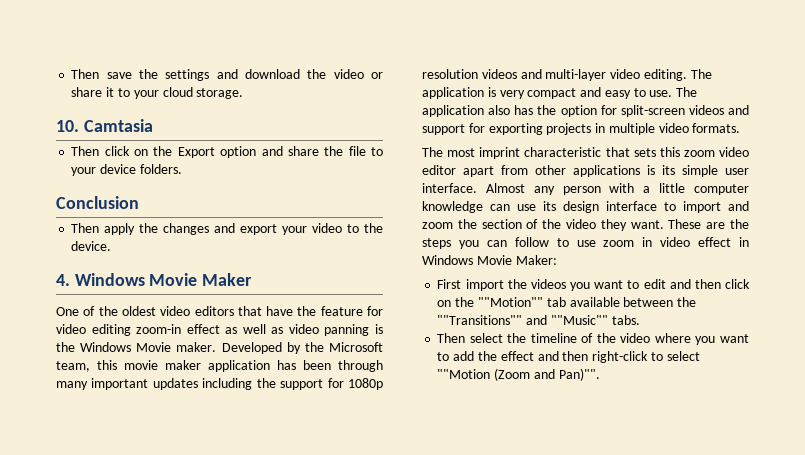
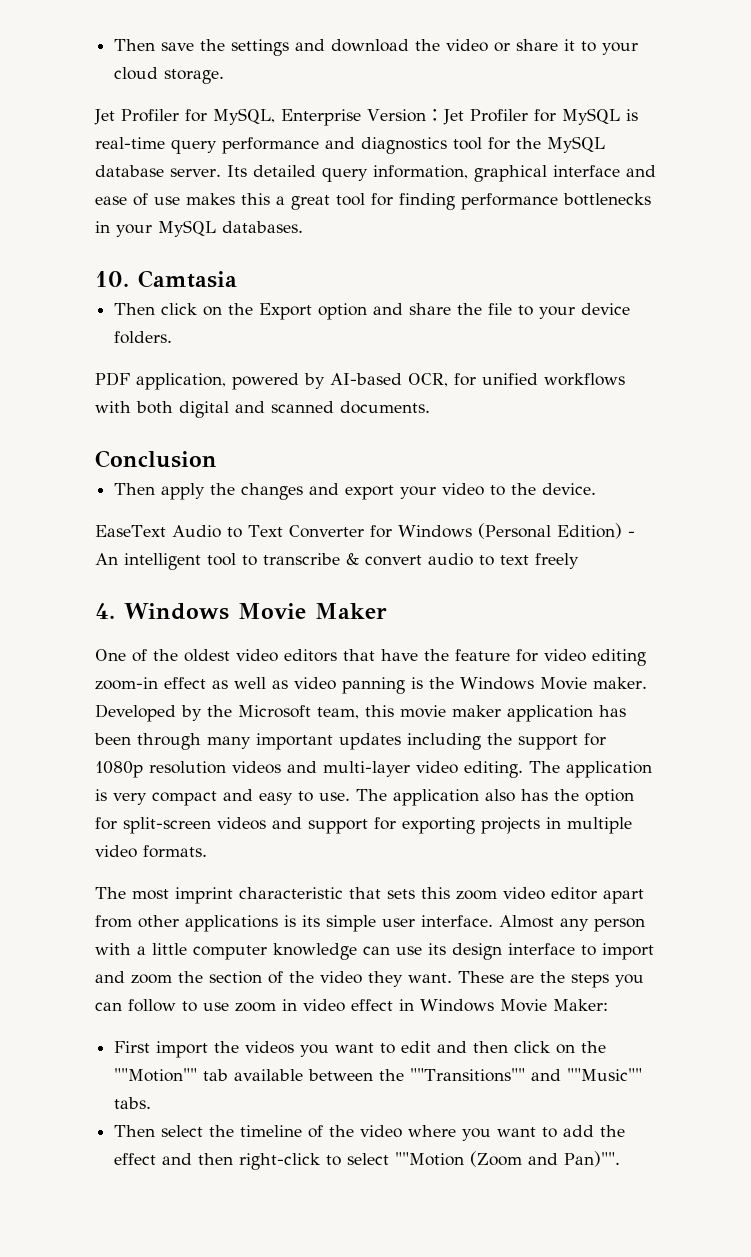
(244, 93) none -> [94,108,638,126] [95,136,605,154] [95,165,656,182] [95,193,651,210] [95,220,303,237] // Jet Profiler for MySQL, Enterprise Version：Jet Profiler for MySQL is real-time query performance and diagnostics tool for the MySQL database server. Its detailed query information, graphical interface and ease of use makes this a great tool for finding performance bottlenecks in your MySQL databases.
(182, 169) none -> [95,372,625,390] [95,401,430,418] // PDF application, powered by AI-based OCR, for unified workflows with both digital and scanned documents.
(112, 246) none -> [95,523,635,539] [95,553,579,570] // EaseText Audio to Text Converter for Windows (Personal Edition) - An intelligent tool to transcribe & convert audio to text freely

